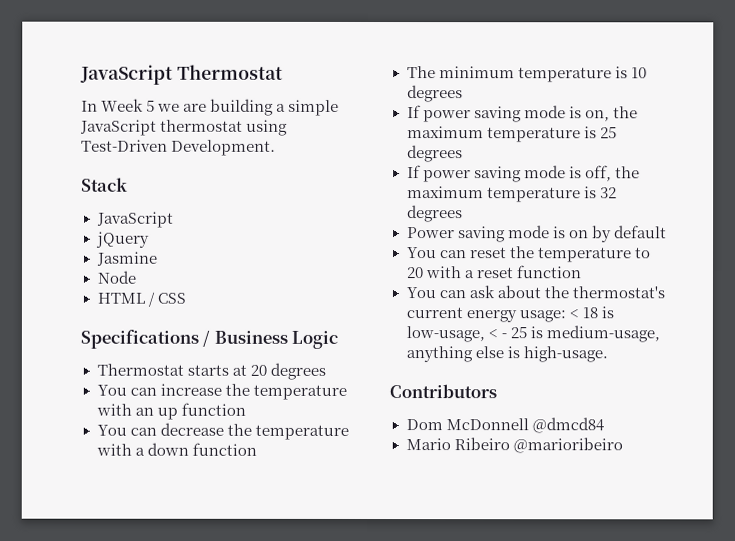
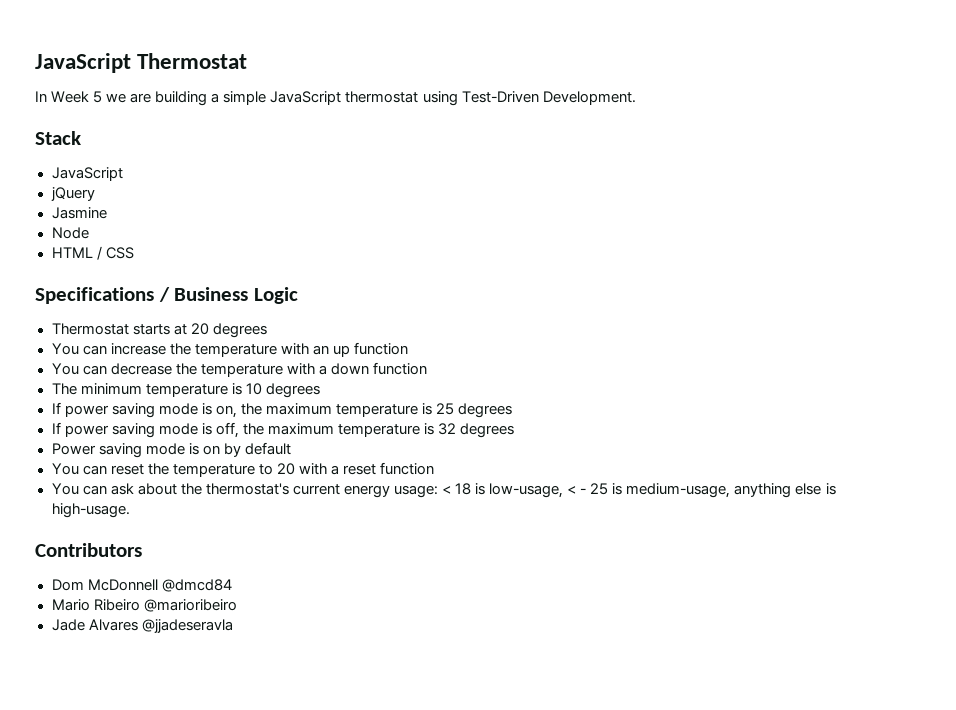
(623, 445) none -> [51,619,233,633] // Jade Alvares @jjadeseravla

